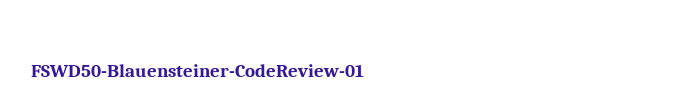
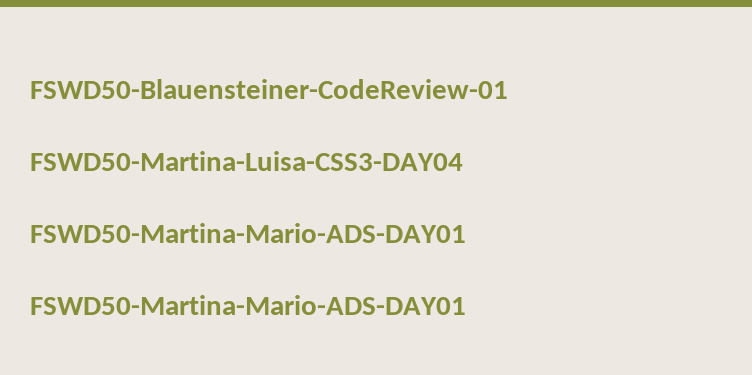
(364, 70) none -> [30,151,463,171] [30,223,466,243] [30,295,466,315] // FSWD50-Martina-Luisa-CSS3-DAY04 // FSWD50-Martina-Mario-ADS-DAY01 // FSWD50-Martina-Mario-ADS-DAY01

